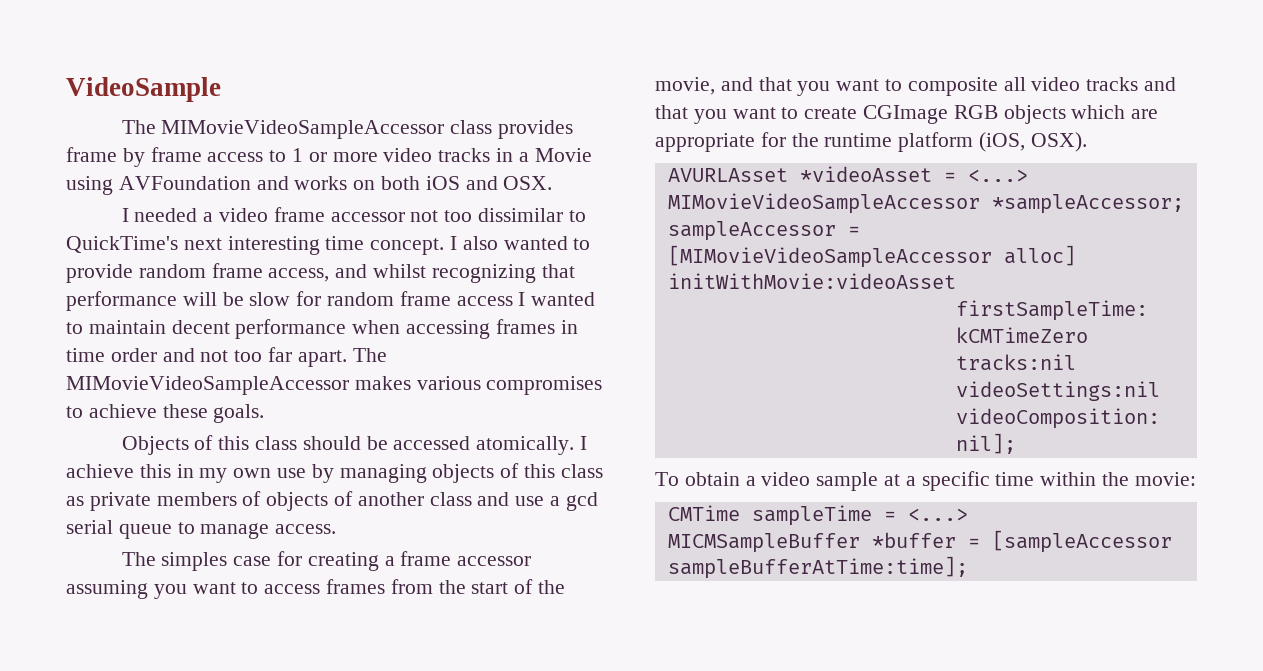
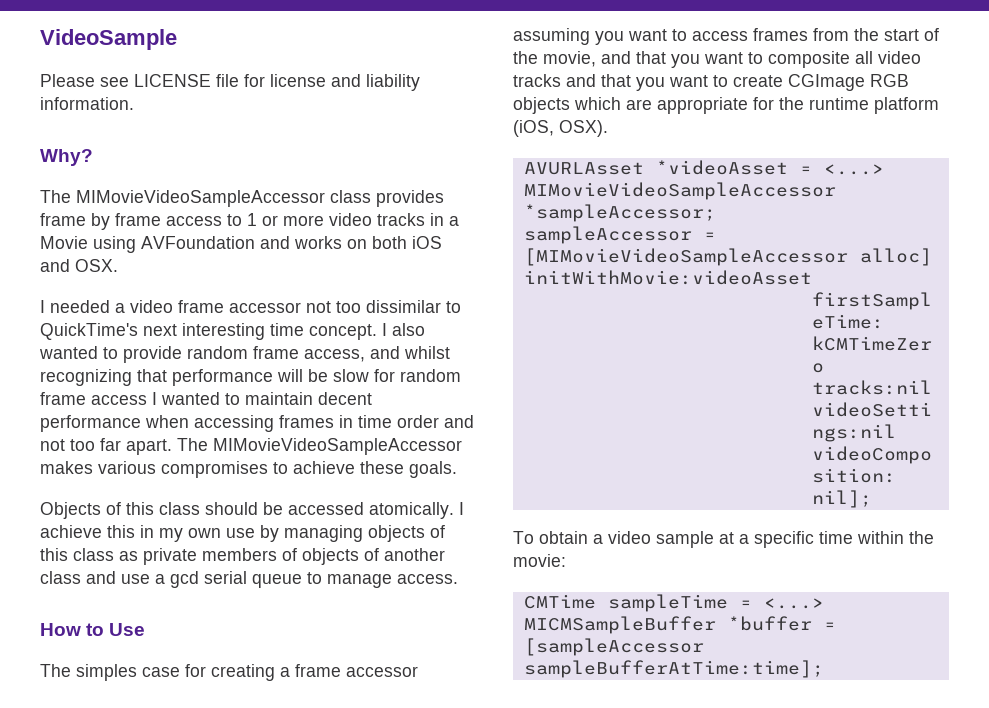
(221, 89) none -> [40,74,420,91] [40,97,134,110] [40,149,93,166] // Please see LICENSE file for license and liability information. // Why?
(337, 529) none -> [40,623,146,636] // How to Use

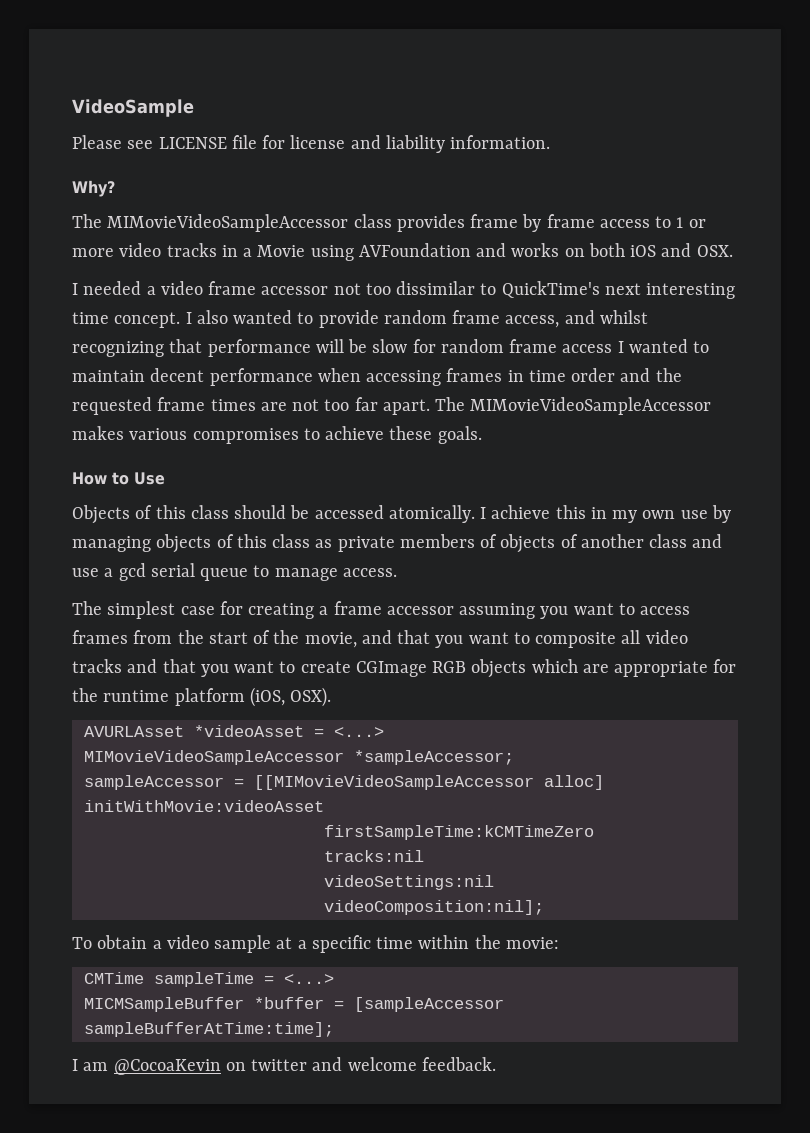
(474, 421) none -> [655,368,682,382] [72,397,287,415] the requested frame times are
(457, 469) none -> [72,472,165,485] // How to Use
[40,623,146,636] [40,664,137,681] // How to Use // The simples -> [72,601,176,619] // The simplest
[523,248,848,266] [MIMovieVideoSampleAccessor -> [253,775,534,790] [[MIMovieVideoSampleAccessor
(824, 669) none -> [72,1057,496,1075] // I am @CocoaKevin on twitter and welcome feedback.

